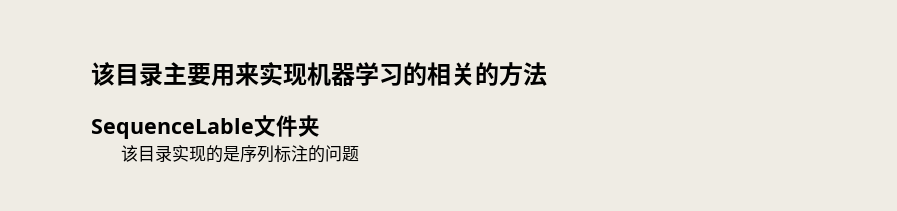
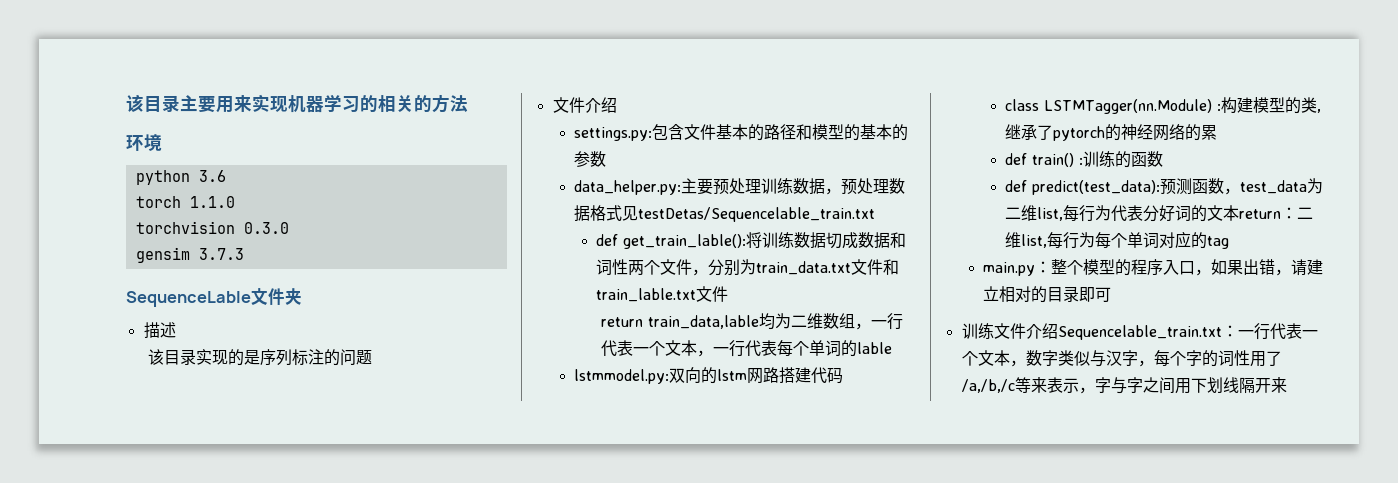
(547, 74) none -> [126,134,162,152] [135,170,226,185] [135,196,235,208] [135,221,289,234] [135,247,244,263] // 环境 // python 3.6 // torch 1.1.0 // torchvision 0.3.0 // gensim 3.7.3
(320, 126) none -> [143,322,176,339] // 描述
(359, 154) none -> [552,97,617,113] [574,124,909,141] [574,151,607,167] [574,178,906,195] [574,205,876,222] [596,232,907,249] [596,259,900,276] [596,286,729,302] [600,313,903,330] [600,340,892,357] [574,367,844,384] [1005,97,1322,114] [1005,123,1218,141] [1005,151,1164,168] [1005,178,1324,195] [1005,205,1314,222] [1005,231,1230,249] [983,259,1324,276] [983,286,1112,303] [961,323,1318,340] [961,350,1282,367] [961,377,1287,394] // 文件介绍 // settings.py:包含文件基本的路径和模型的基本的参数 // data_helper.py:主要预处理训练数据，预处理数据格式见testDetas/Sequencelable_train.txt // def get_train_lable():将训练数据切成数据和词性两个文件，分别为train_data.txt文件和train_lable.txt文件 // return train_data,lable均为二维数组，一行代表一个文本，一行代表每个单词的lable // lstmmodel.py:双向的lstm网路搭建代码 // class LSTMTagger(nn.Module) :构建模型的类,继承了pytorch的神经网络的累 // def train() :训练的函数 // def predict(test_data):预测函数，test_data为二维list,每行为代表分好词的文本return：二维list,每行为每个单词对应的tag // main.py：整个模型的程序入口，如果出错，请建立相对的目录即可 // 训练文件介绍Sequencelable_train.txt：一行代表一个文本，数字类似与汉字，每个字的词性用了/a,/b,/c等来表示，字与字之间用下划线隔开来

